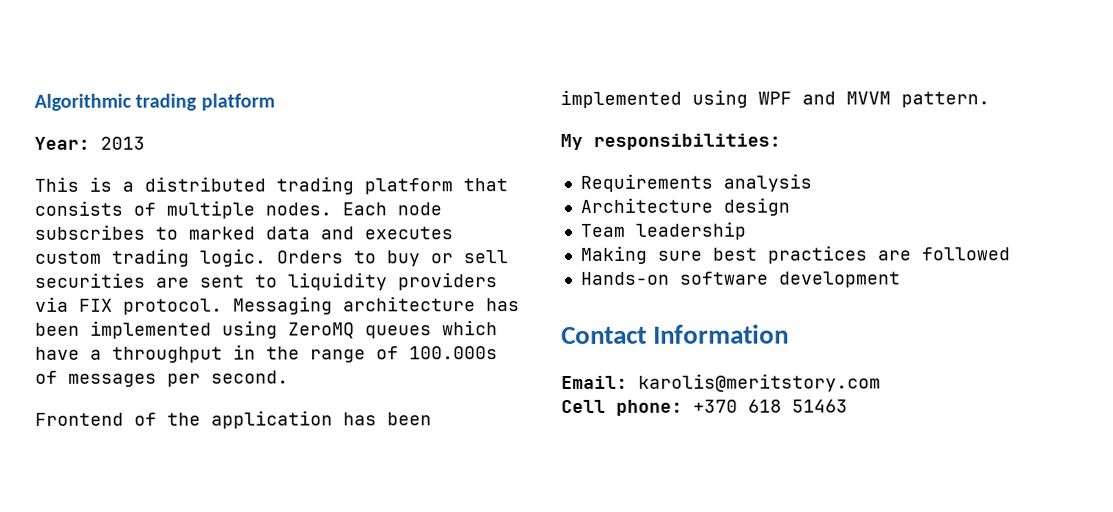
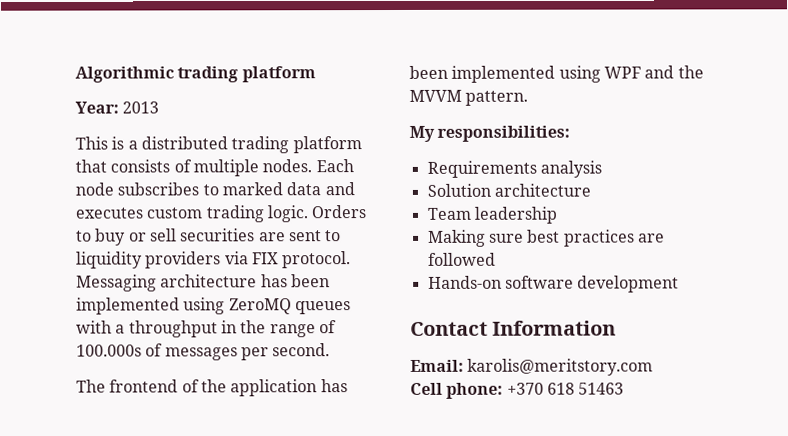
[442,320,498,336] [35,346,80,360] which have -> [76,320,112,334] with
[35,412,124,426] Frontend -> [76,379,179,393] The frontend
(836, 98) none -> [677,65,704,79] the
[579,197,790,216] Architecture design -> [426,183,591,197] Solution architecture

